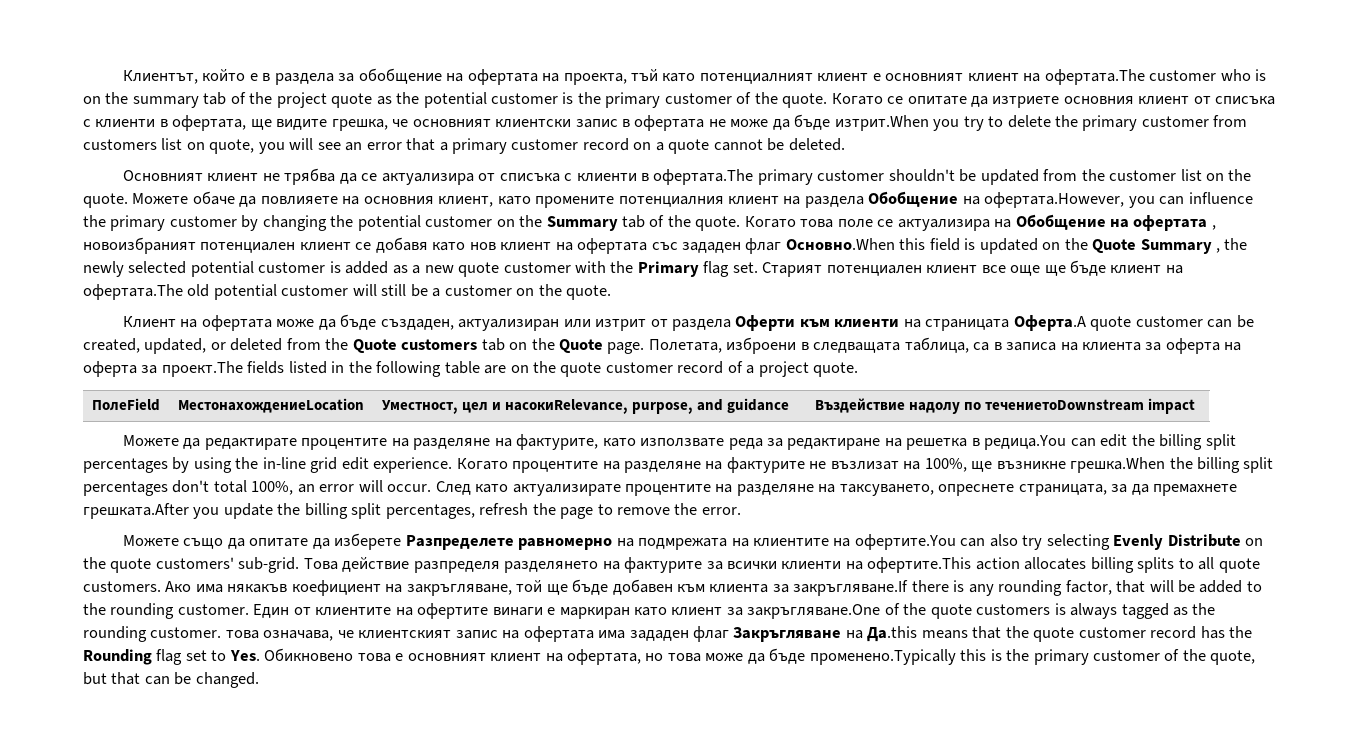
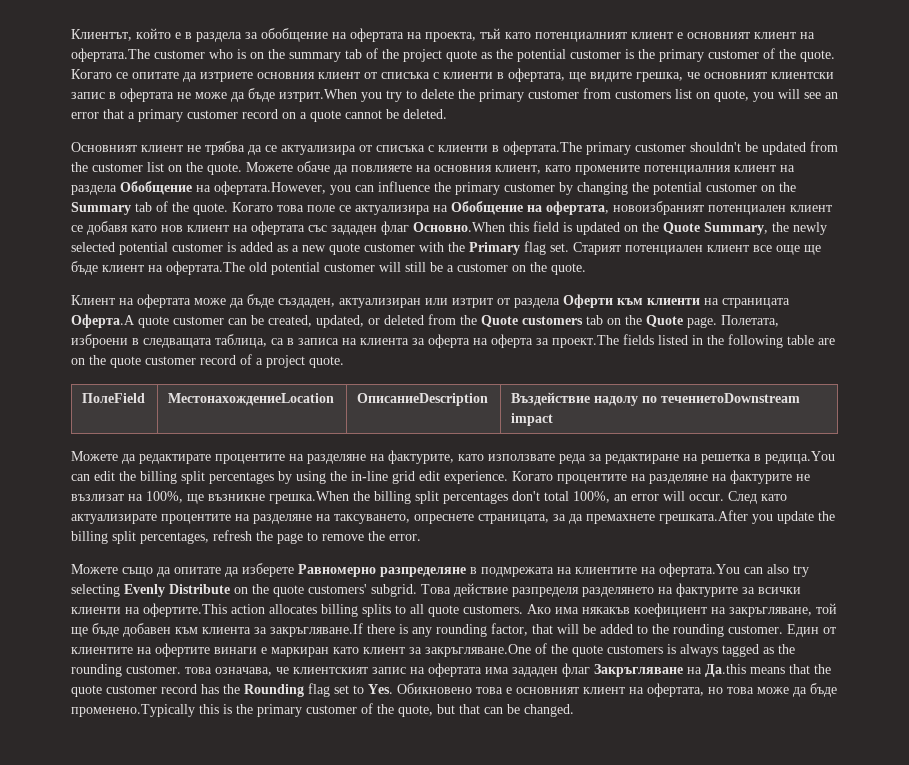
[1133,215,1216,231] офертата , -> [546,201,609,215] офертата,
[1140,239,1221,254] Summary , -> [704,222,768,235] Summary,
[381,398,789,414] Уместност, цел и насокиRelevance, purpose, and guidance -> [357,393,489,406] ОписаниеDescription
[405,535,634,550] Разпределете равномерно на -> [298,564,477,577] Равномерно разпределяне в
[854,534,956,550] офертите.You -> [659,563,740,577] офертата.You
[238,557,300,573] sub-grid. -> [371,584,417,597] subgrid.

